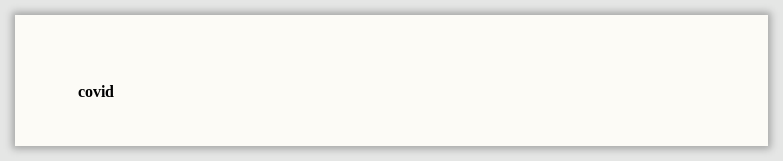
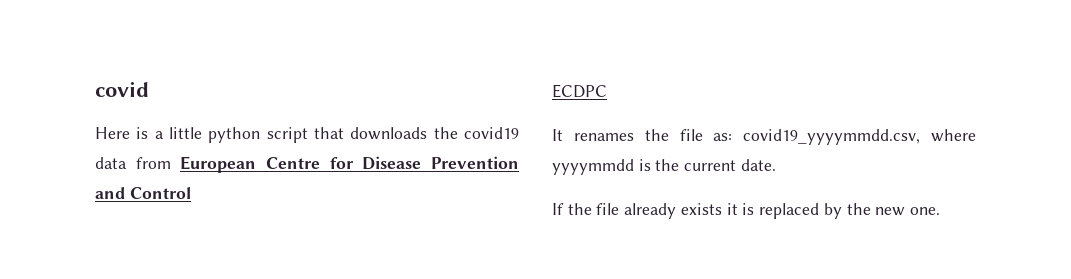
(114, 91) none -> [95,127,519,143] [95,156,519,173] [95,187,191,199] [552,84,607,98] [552,129,976,145] [552,159,776,175] [552,203,940,219] // Here is a little python script that downloads the covid19 data from European Centre for Disease Prevention and Control // ECDPC // It renames the file as: covid19_yyyymmdd.csv, where yyyymmdd is the current date. // If the file already exists it is replaced by the new one.

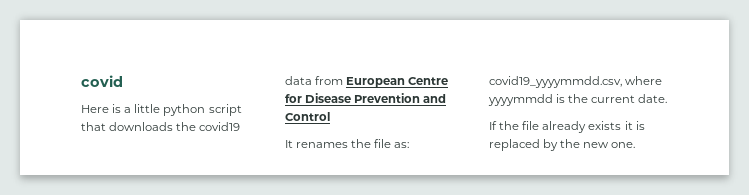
[552,84,607,98] // ECDPC -> (330, 116) none

